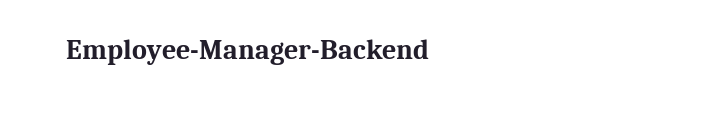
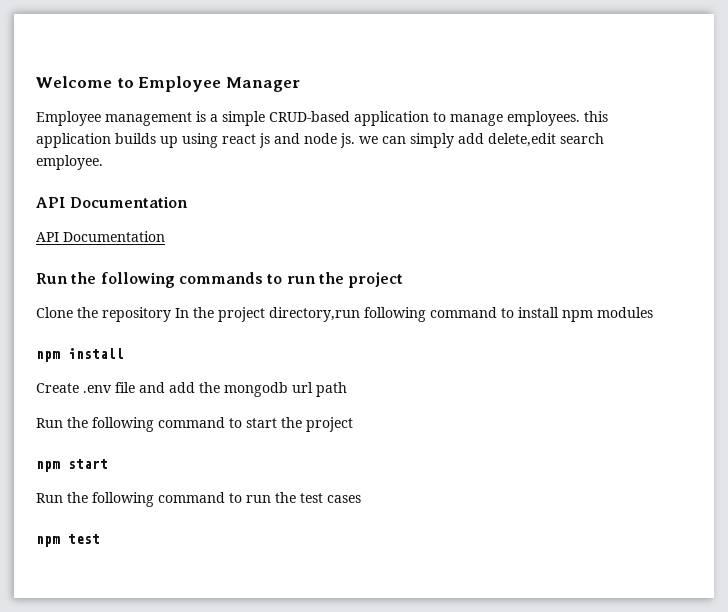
[66,39,429,65] Employee-Manager-Backend -> [36,76,300,92] [36,111,608,126] [36,133,604,148] [36,155,103,170] [36,196,189,208] [36,231,165,242] [36,272,404,288] [36,307,653,322] [36,348,124,362] [36,382,347,397] [36,417,353,432] [36,459,108,472] [36,492,361,507] [36,534,100,547] Welcome to Employee Manager // Employee management is a simple CRUD-based application to manage employees. this application builds up using react js and node js. we can simply add delete,edit search employee. // API Documentation // API Documentation // Run the following commands to run the project // Clone the repository In the project directory,run following command to install npm modules // npm install // Create .env file and add the mongodb url path // Run the following command to start the project // npm start // Run the following command to run the test cases // npm test

